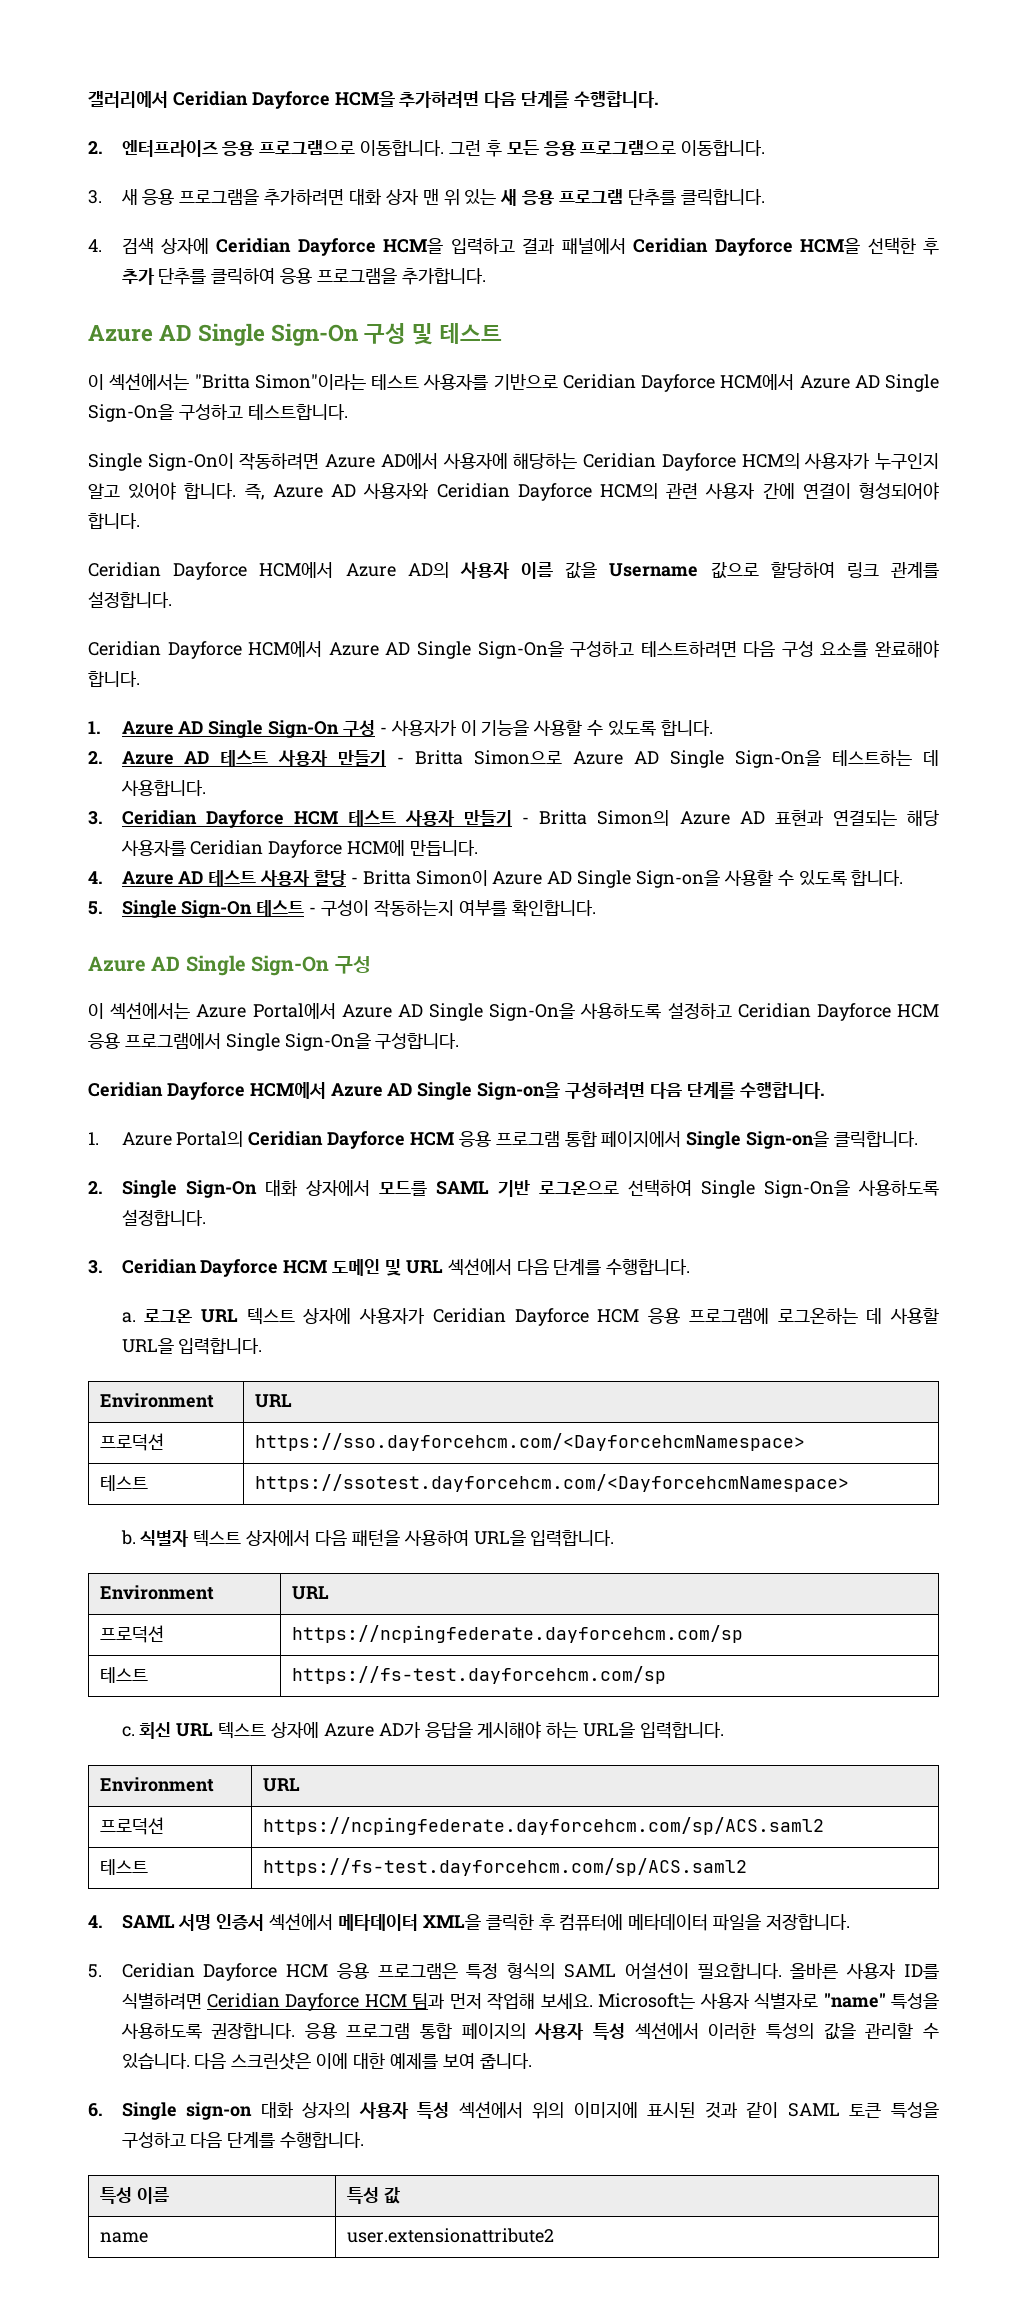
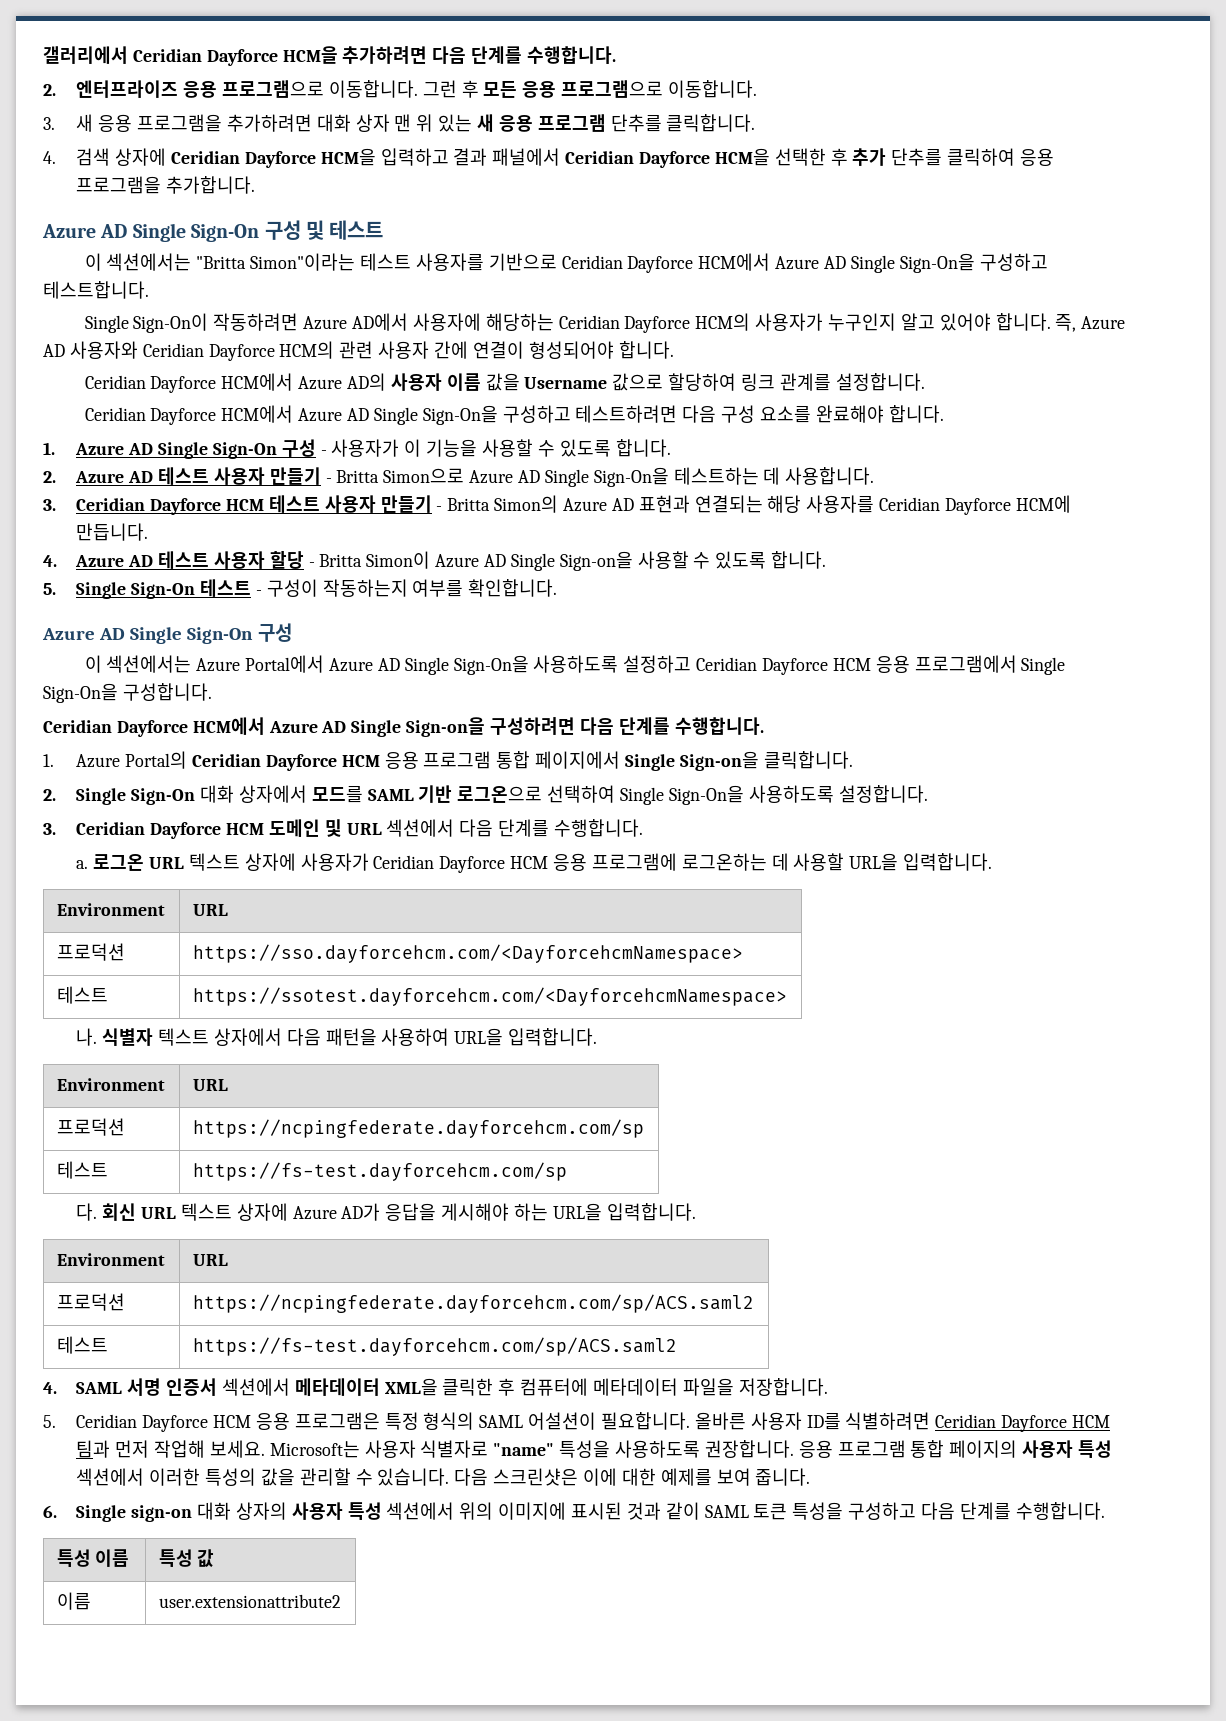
[120,1530,136,1545] b. -> [76,1028,98,1046] 나.
[121,1726,135,1737] c. -> [76,1203,98,1221] 다.
[100,2232,149,2243] name -> [56,1592,91,1610] 이름

